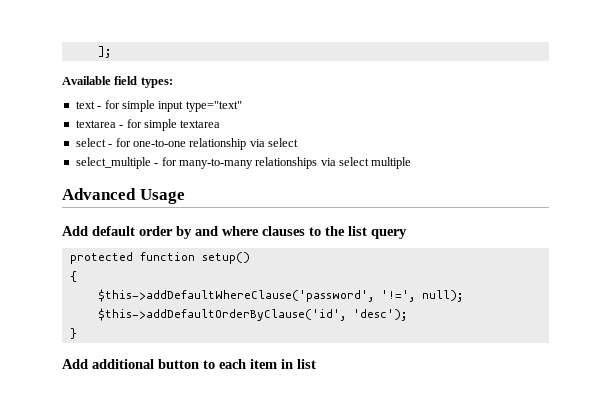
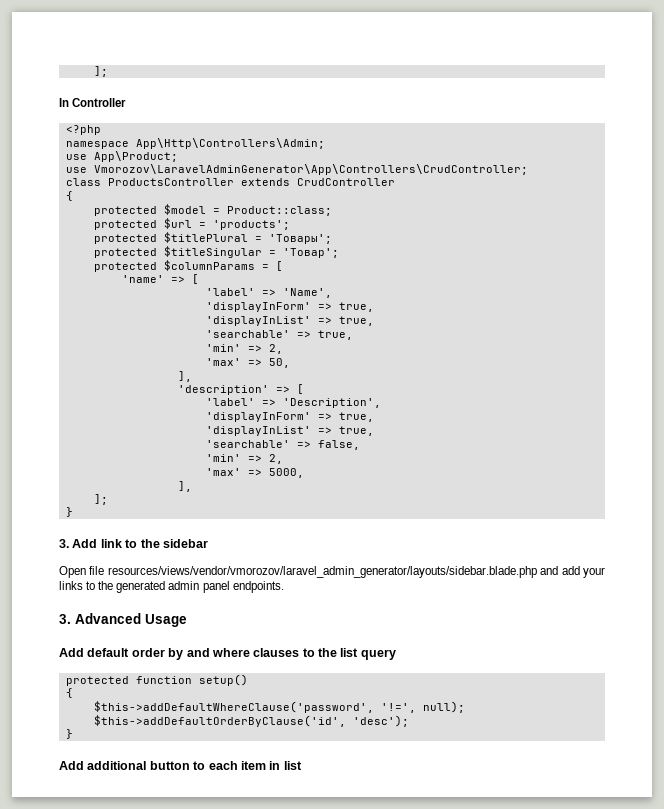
[97,46,111,58] [62,76,173,88] [75,100,242,112] [75,119,221,131] [75,138,298,150] [75,157,412,169] ]; // Available field types: // text - for simple input type="text" // textarea - for simple textarea // select - for one-to-one relationship via select // select_multiple - for many-to-many relationships via select multiple // -> [93,66,108,77] [59,98,127,107] [65,125,101,135] [65,138,325,149] [65,151,178,162] [65,164,528,175] [65,178,395,186] [65,191,73,201] [93,204,332,216] [93,218,290,230] [93,232,332,244] [93,246,339,258] [93,260,283,272] [121,274,199,284] [205,288,332,298] [205,302,374,312] [205,316,374,326] [205,330,353,340] [205,344,283,354] [205,358,290,368] [177,371,192,382] [177,384,304,395] [205,398,381,408] [205,412,374,422] [205,426,374,436] [205,440,360,450] [205,454,283,464] [205,468,304,478] [177,481,192,492] [93,494,108,505] [65,507,73,517] [59,539,208,548] [59,566,605,578] [59,581,284,593] [59,614,71,624] ]; // In Controller // <?php // namespace App\Http\Controllers\Admin; // use App\Product; // use Vmorozov\LaravelAdminGenerator\App\Controllers\CrudController; // class ProductsController extends CrudController // { // protected $model = Product::class; // protected $url = 'products'; // protected $titlePlural = 'Товары'; // protected $titleSingular = 'Товар'; // protected $columnParams = [ // 'name' => [ // 'label' => 'Name', // 'displayInForm' => true, // 'displayInList' => true, // 'searchable' => true, // 'min' => 2, // 'max' => 50, // ], // 'description' => [ // 'label' => 'Description', // 'displayInForm' => true, // 'displayInList' => true, // 'searchable' => false, // 'min' => 2, // 'max' => 5000, // ], // ]; // } // 3. Add link to the sidebar // Open file resources/views/vendor/vmorozov/laravel_admin_generator/layouts/sidebar.blade.php and add your links to the generated admin panel endpoints. // 3.

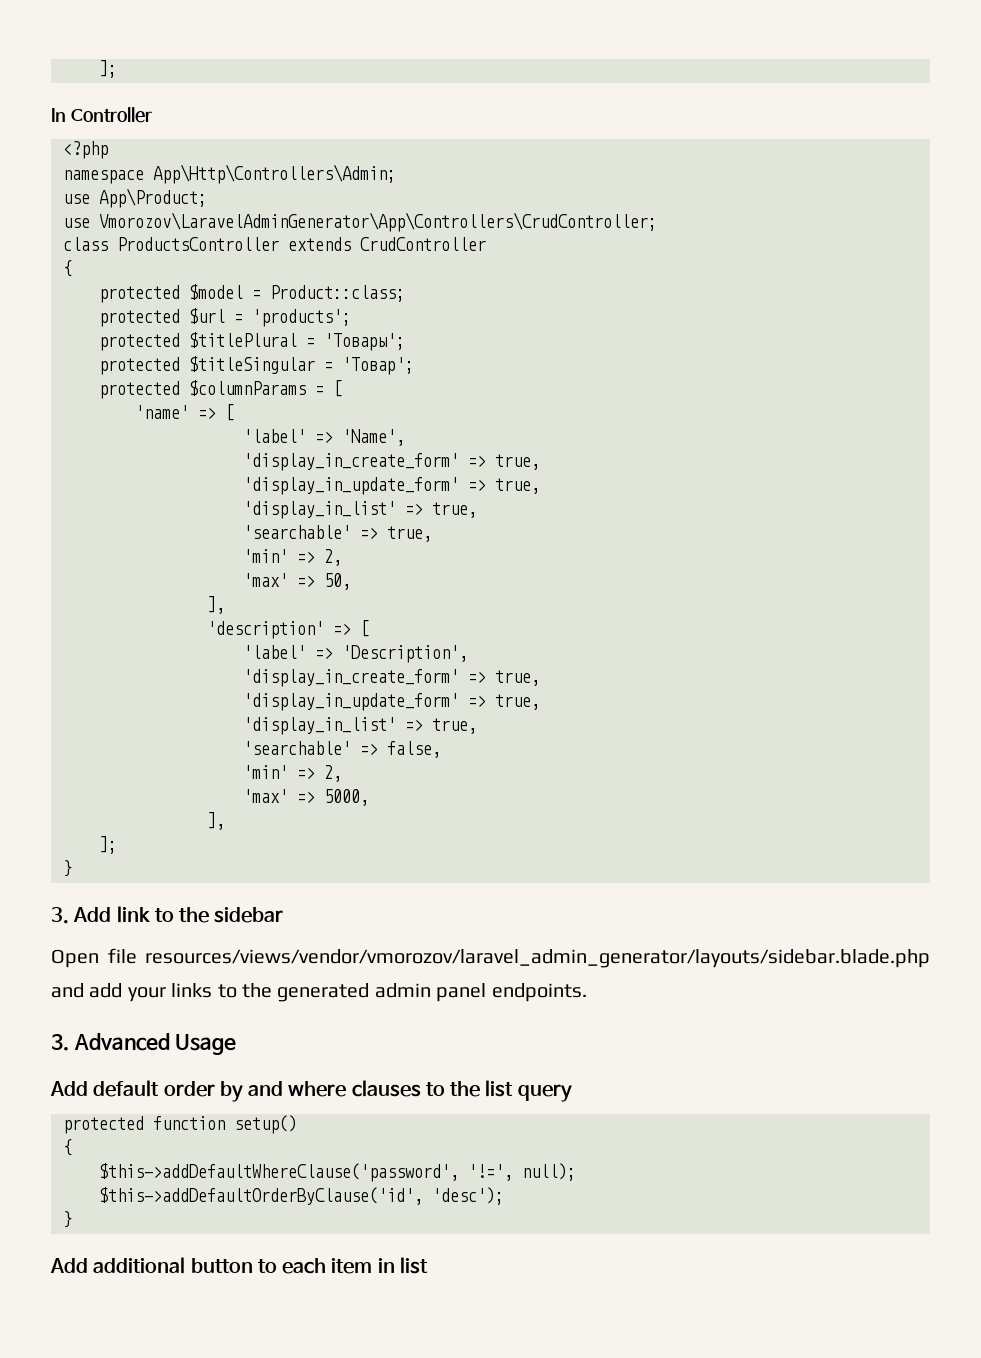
[205,302,374,312] [205,316,311,326] 'displayInForm' => true, // 'displayInList' -> [243,453,540,471] [243,477,540,495] [243,501,396,519] 'display_in_create_form' => true, // 'display_in_update_form' => true, // 'display_in_list'
[205,412,374,422] [205,426,311,436] 'displayInForm' => true, // 'displayInList' -> [243,669,540,687] [243,693,540,711] [243,717,396,735] 'display_in_create_form' => true, // 'display_in_update_form' => true, // 'display_in_list'

